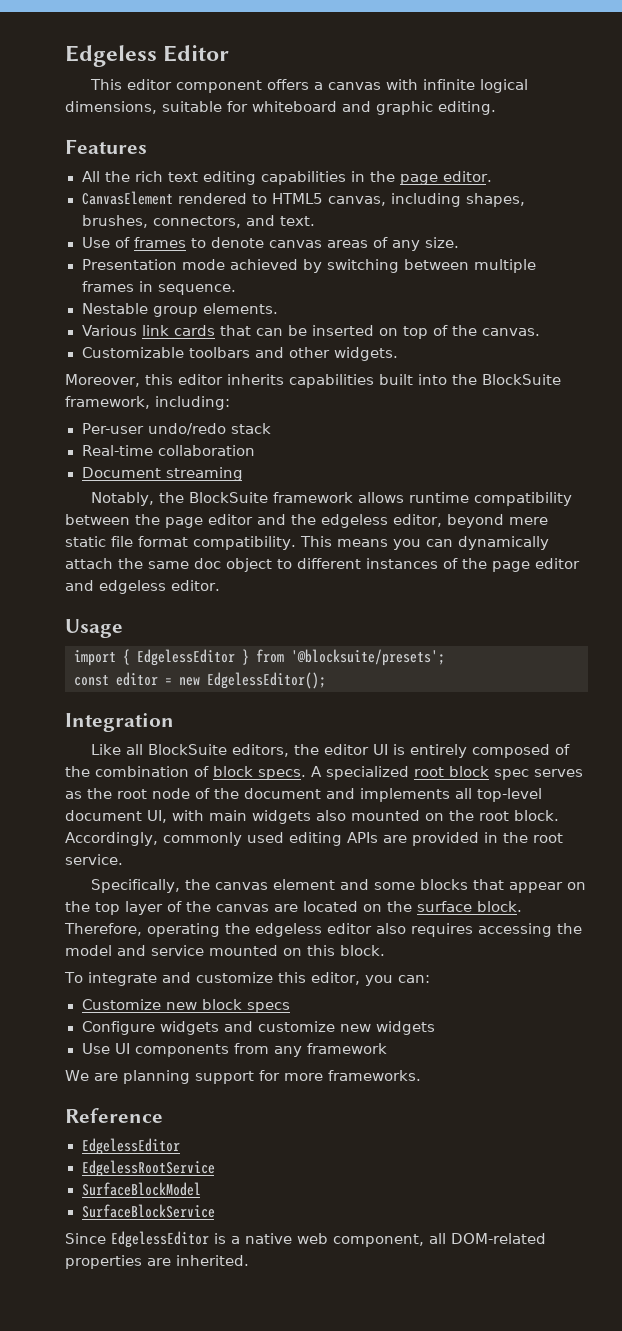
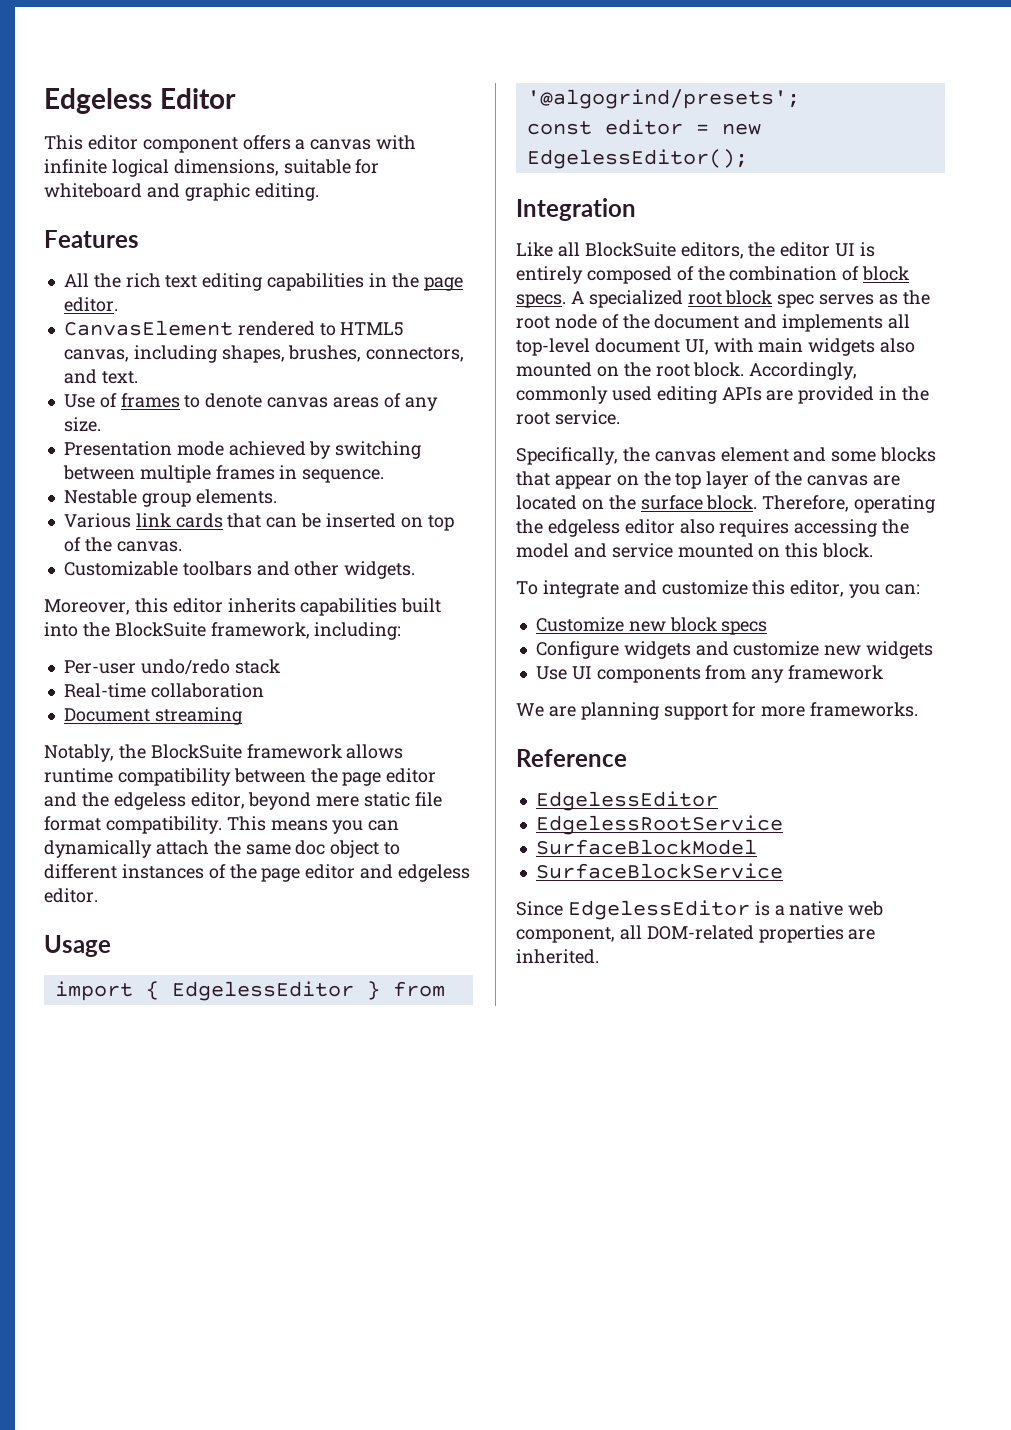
[291,649,445,666] '@blocksuite/presets'; -> [526,89,800,109] '@algogrind/presets';

